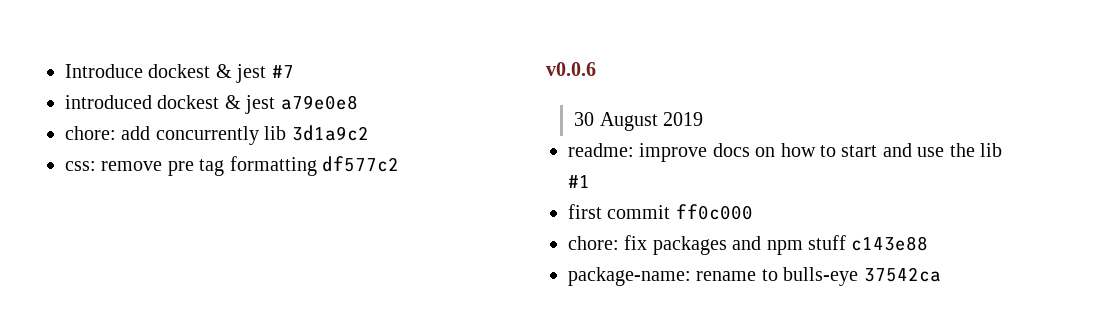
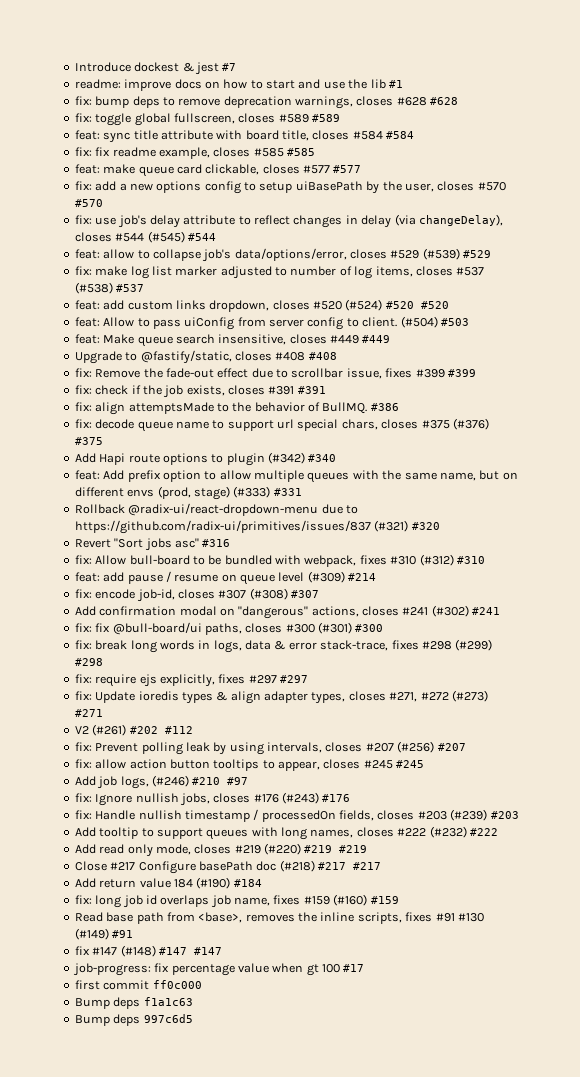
[65,95,358,114] [65,125,369,145] [65,156,399,176] [546,62,596,76] [574,112,704,131] // introduced dockest & jest a79e0e8 // chore: add concurrently lib 3d1a9c2 // css: remove pre tag formatting df577c2 // v0.0.6 // 30 August 2019 -> (237, 67) none
[568,204,753,220] [568,235,929,255] [568,267,941,286] first commit ff0c000 // chore: fix packages and npm stuff c143e88 // package-name: rename to bulls-eye 37542ca -> [74,96,459,109] [74,113,340,126] [74,130,415,143] [74,147,315,159] [74,164,362,177] [74,181,506,194] [74,199,103,207] [74,214,503,228] [74,231,216,243] [74,248,492,262] [74,266,485,279] [74,282,145,294] [74,299,449,312] [74,316,469,330] [74,334,391,347] [74,350,337,364] [74,368,476,379] [74,385,326,398] [74,402,399,415] [74,418,489,432] [74,437,103,445] [74,452,337,466] [74,470,518,483] [74,486,302,500] [74,503,358,516] [74,520,440,534] [74,538,231,551] [74,554,485,567] [74,571,377,585] [74,588,319,602] [74,605,501,619] [74,622,384,635] [74,639,493,653] [74,658,103,666] [74,674,308,687] [74,690,488,704] [74,709,103,717] [74,724,193,736] [74,741,466,755] [74,759,425,771] [74,775,249,789] [74,792,351,806] [74,809,519,822] [74,826,498,840] [74,843,368,857] [74,860,381,874] [74,877,262,889] [74,894,399,908] [74,912,484,924] [74,928,134,940] [74,945,222,957] [72,963,365,976] [74,980,202,990] [74,997,193,1009] [74,1014,193,1026] fix: bump deps to remove deprecation warnings, closes #628 #628 // fix: toggle global fullscreen, closes #589 #589 // feat: sync title attribute with board title, closes #584 #584 // fix: fix readme example, closes #585 #585 // feat: make queue card clickable, closes #577 #577 // fix: add a new options config to setup uiBasePath by the user, closes #570 #570 // fix: use job's delay attribute to reflect changes in delay (via changeDelay), closes #544 (#545) #544 // feat: allow to collapse job's data/options/error, closes #529 (#539) #529 // fix: make log list marker adjusted to number of log items, closes #537 (#538) #537 // feat: add custom links dropdown, closes #520 (#524) #520 #520 // feat: Allow to pass uiConfig from server config to client. (#504) #503 // feat: Make queue search insensitive, closes #449 #449 // Upgrade to @fastify/static, closes #408 #408 // fix: Remove the fade-out effect due to scrollbar issue, fixes #399 #399 // fix: check if the job exists, closes #391 #391 // fix: align attemptsMade to the behavior of BullMQ. #386 // fix: decode queue name to support url special chars, closes #375 (#376) #375 // Add Hapi route options to plugin (#342) #340 // feat: Add prefix option to allow multiple queues with the same name, but on different envs (prod, stage) (#333) #331 // Rollback @radix-ui/react-dropdown-menu due to https://github.com/radix-ui/primitives/issues/837 (#321) #320 // Revert "Sort jobs asc" #316 // fix: Allow bull-board to be bundled with webpack, fixes #310 (#312) #310 // feat: add pause / resume on queue level (#309) #214 // fix: encode job-id, closes #307 (#308) #307 // Add confirmation modal on "dangerous" actions, closes #241 (#302) #241 // fix: fix @bull-board/ui paths, closes #300 (#301) #300 // fix: break long words in logs, data & error stack-trace, fixes #298 (#299) #298 // fix: require ejs explicitly, fixes #297 #297 // fix: Update ioredis types & align adapter types, closes #271, #272 (#273) #271 // V2 (#261) #202 #112 // fix: Prevent polling leak by using intervals, closes #207 (#256) #207 // fix: allow action button tooltips to appear, closes #245 #245 // Add job logs, (#246) #210 #97 // fix: Ignore nullish jobs, closes #176 (#243) #176 // fix: Handle nullish timestamp / processedOn fields, closes #203 (#239) #203 // Add tooltip to support queues with long names, closes #222 (#232) #222 // Add read only mode, closes #219 (#220) #219 #219 // Close #217 Configure basePath doc (#218) #217 #217 // Add return value 184 (#190) #184 // fix: long job id overlaps job name, fixes #159 (#160) #159 // Read base path from <base>, removes the inline scripts, fixes #91 #130 (#149) #91 // fix #147 (#148) #147 #147 // job-progress: fix percentage value when gt 100 #17 // first commit ff0c000 // Bump deps f1a1c63 // Bump deps 997c6d5

